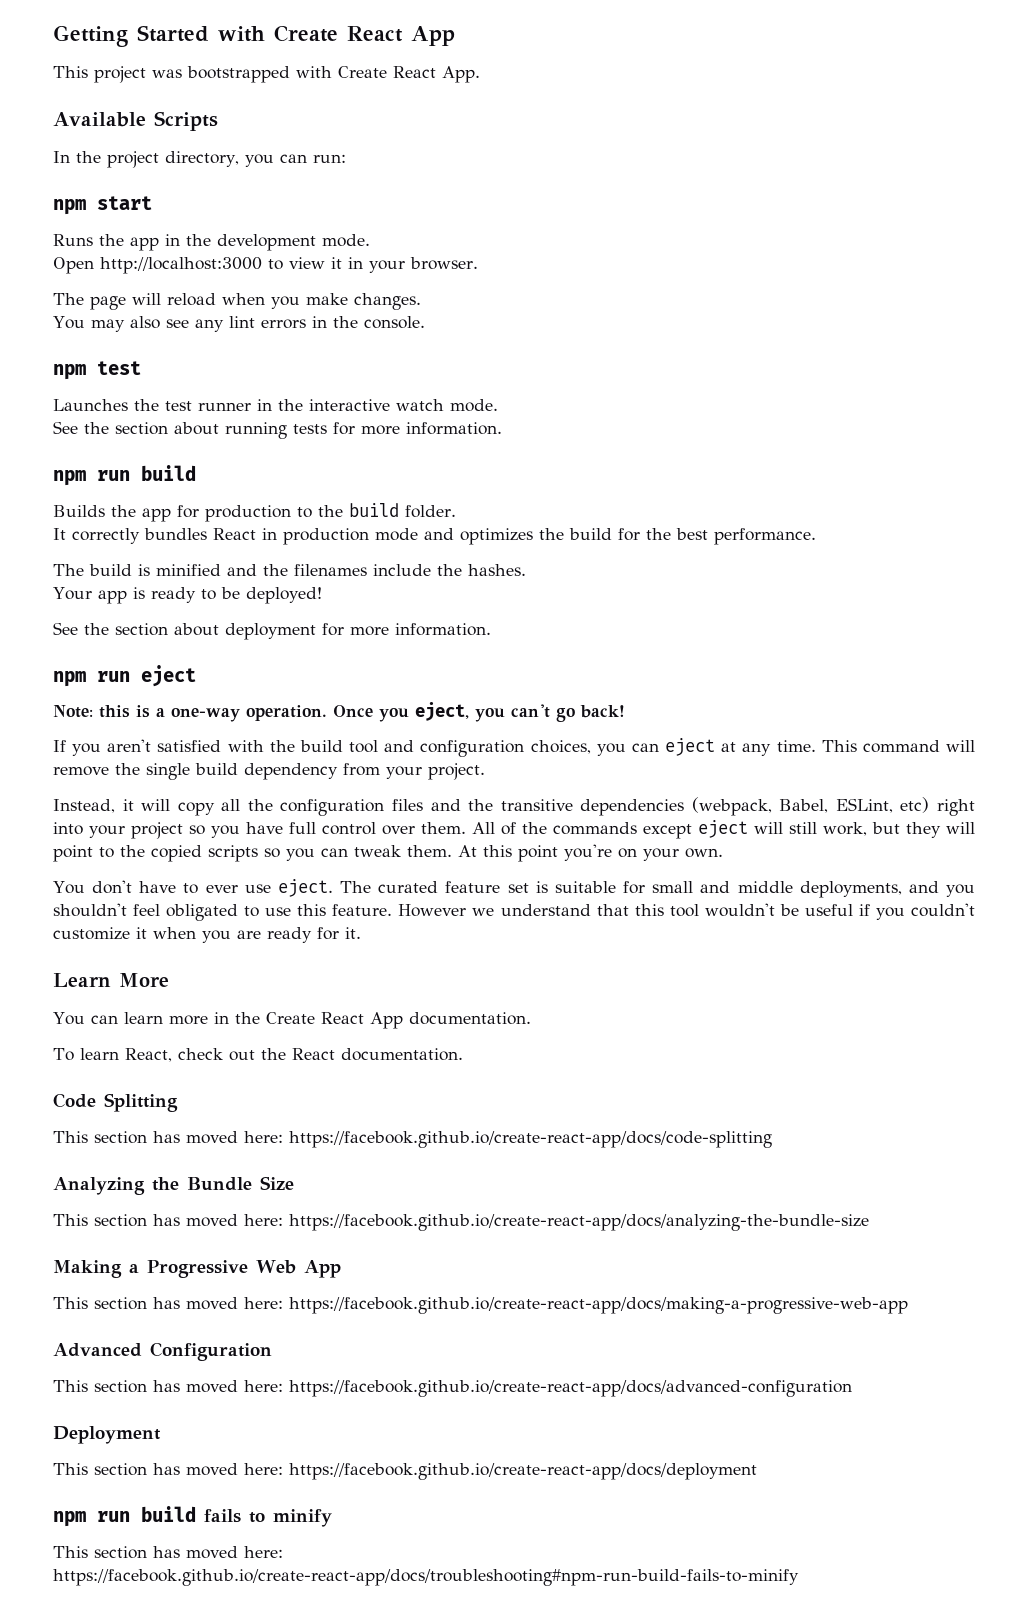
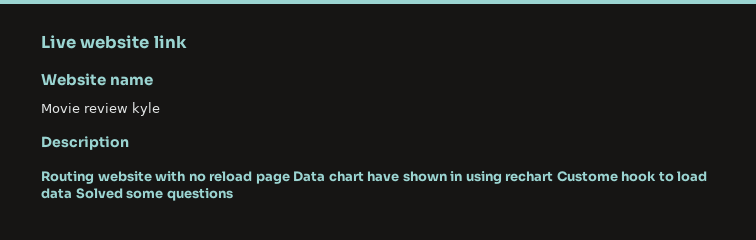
[53,25,455,47] [53,66,480,83] [53,111,218,131] [53,151,346,168] [53,196,152,215] [53,234,370,251] [53,257,478,274] [53,293,421,310] [53,316,425,332] [53,361,141,380] [53,399,498,412] [53,421,502,439] [53,465,196,486] [53,503,456,522] [53,528,816,545] [53,564,526,576] [53,587,322,604] [53,622,491,640] [53,665,196,687] [53,702,625,722] [53,738,975,757] [53,763,485,780] [53,797,975,816] [53,820,975,839] [53,844,723,862] [53,879,975,898] [53,903,975,921] [53,927,361,943] [53,973,169,987] [53,1012,531,1029] [53,1048,463,1062] [53,1093,178,1112] [53,1131,772,1148] [53,1176,294,1195] [53,1214,869,1231] [53,1260,341,1278] [53,1297,908,1314] [53,1342,272,1361] [53,1380,852,1397] [53,1426,161,1444] [53,1463,757,1480] [53,1506,332,1527] [53,1546,283,1559] [53,1569,799,1586] Getting Started with Create React App // This project was bootstrapped with Create React App. // Available Scripts // In the project directory, you can run: // npm start // Runs the app in the development mode. // Open http://localhost:3000 to view it in your browser. // The page will reload when you make changes. // You may also see any lint errors in the console. // npm test // Launches the test runner in the interactive watch mode. // See the section about running tests for more information. // npm run build // Builds the app for production to the build folder. // It correctly bundles React in production mode and optimizes the build for the best performance. // The build is minified and the filenames include the hashes. // Your app is ready to be deployed! // See the section about deployment for more information. // npm run eject // Note: this is a one-way operation. Once you eject, you can't go back! // If you aren't satisfied with the build tool and configuration choices, you can eject at any time. This command will remove the single build dependency from your project. // Instead, it will copy all the configuration files and the transitive dependencies (webpack, Babel, ESLint, etc) right into your project so you have full control over them. All of the commands except eject will still work, but they will point to the copied scripts so you can tweak them. At this point you're on your own. // You don't have to ever use eject. The curated feature set is suitable for small and middle deployments, and you shouldn't feel obligated to use this feature. However we understand that this tool wouldn't be useful if you couldn't customize it when you are ready for it. // Learn More // You can learn more in the Create React App documentation. // To learn React, check out the React documentation. // Code Splitting // This section has moved here: https://facebook.github.io/create-react-app/docs/code-splitting // Analyzing the Bundle Size // This section has moved here: https://facebook.github.io/create-react-app/docs/analyzing-the-bundle-size // Making a Progressive Web App // This section has moved here: https://facebook.github.io/create-react-app/docs/making-a-progressive-web-app // Advanced Configuration // This section has moved here: https://facebook.github.io/create-react-app/docs/advanced-configuration // Deployment // This section has moved here: https://facebook.github.io/create-react-app/docs/deployment // npm run build fails to minify // This section has moved here: https://facebook.github.io/create-react-app/docs/troubleshooting#npm-run-build-fails-to-minify -> [41,35,187,49] [41,73,154,86] [41,102,160,116] [41,136,129,150] [41,171,708,184] [41,188,233,201] Live website link // Website name // Movie review kyle // Description // Routing website with no reload page Data chart have shown in using rechart Custome hook to load data Solved some questions

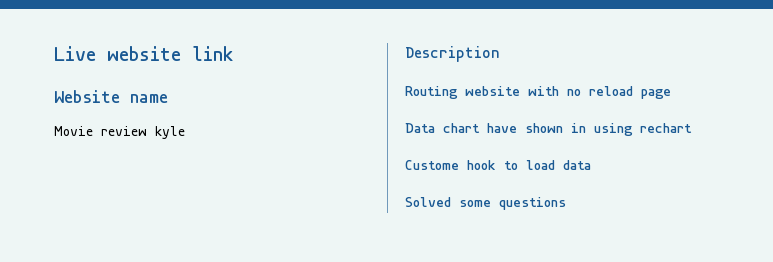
(290, 178) none -> (671, 94) //
(554, 176) none -> (692, 128) //
(72, 193) none -> (591, 165) //

